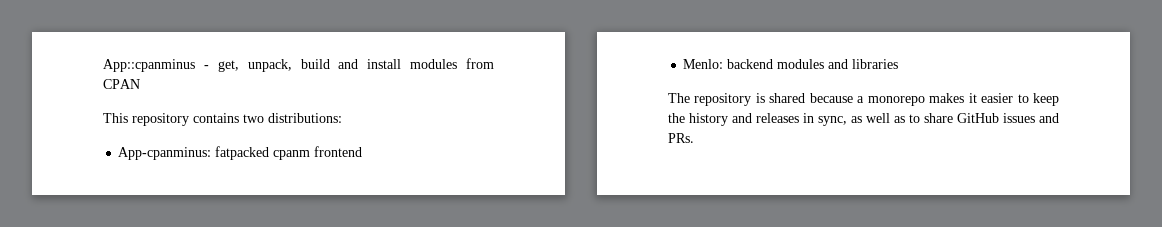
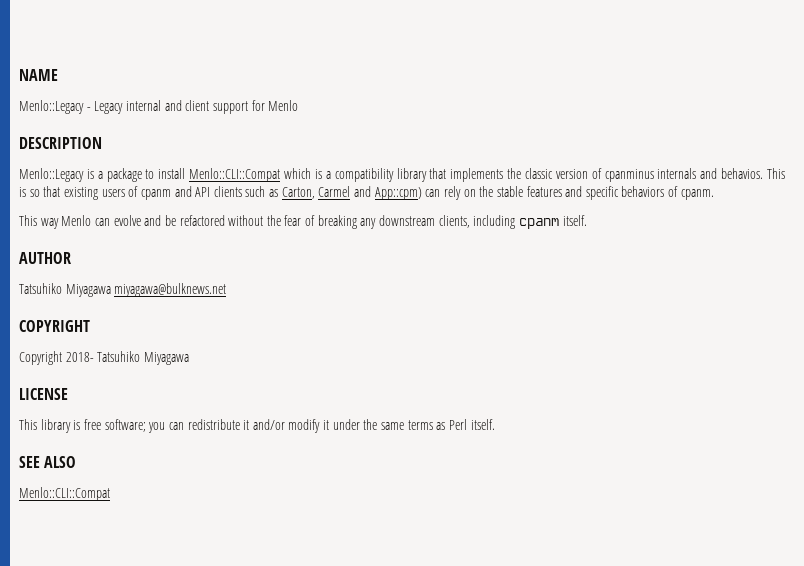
[103,58,494,72] [103,79,140,89] [103,113,342,126] [118,146,363,160] [683,59,899,69] [668,93,1059,106] [668,113,1059,126] [668,133,694,143] App::cpanminus - get, unpack, build and install modules from CPAN // This repository contains two distributions: // App-cpanminus: fatpacked cpanm frontend // Menlo: backend modules and libraries // The repository is shared because a monorepo makes it easier to keep the history and releases in sync, as well as to share GitHub issues and PRs. -> [19,69,58,81] [19,100,299,114] [19,137,102,149] [19,168,786,182] [19,186,714,200] [19,215,587,229] [19,252,71,264] [19,283,227,297] [19,320,90,332] [19,351,189,365] [19,388,68,400] [19,419,495,433] [19,456,77,468] [19,487,110,501] NAME // Menlo::Legacy - Legacy internal and client support for Menlo // DESCRIPTION // Menlo::Legacy is a package to install Menlo::CLI::Compat which is a compatibility library that implements the classic version of cpanminus internals and behavios. This is so that existing users of cpanm and API clients such as Carton, Carmel and App::cpm) can rely on the stable features and specific behaviors of cpanm. // This way Menlo can evolve and be refactored without the fear of breaking any downstream clients, including cpanm itself. // AUTHOR // Tatsuhiko Miyagawa miyagawa@bulknews.net // COPYRIGHT // Copyright 2018- Tatsuhiko Miyagawa // LICENSE // This library is free software; you can redistribute it and/or modify it under the same terms as Perl itself. // SEE ALSO // Menlo::CLI::Compat

